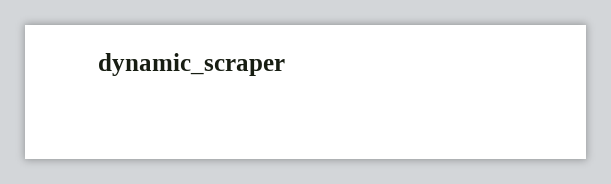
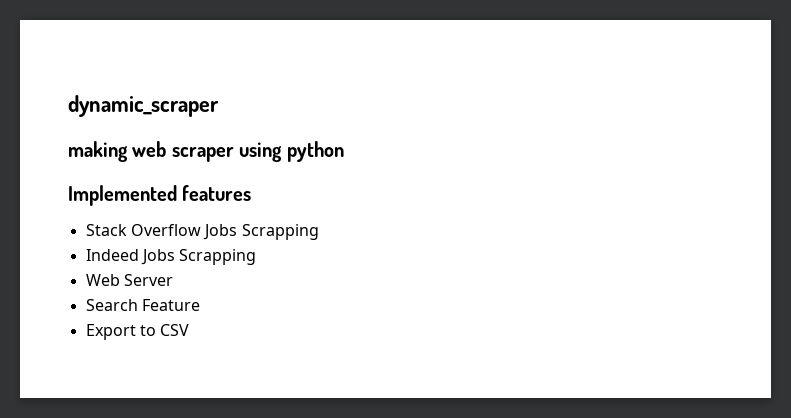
(285, 64) none -> [68,141,344,162] [68,185,252,206] [85,224,319,240] [85,249,257,265] [85,274,173,286] [85,299,200,311] [85,324,190,340] // making web scraper using python // Implemented features // Stack Overflow Jobs Scrapping // Indeed Jobs Scrapping // Web Server // Search Feature // Export to CSV

